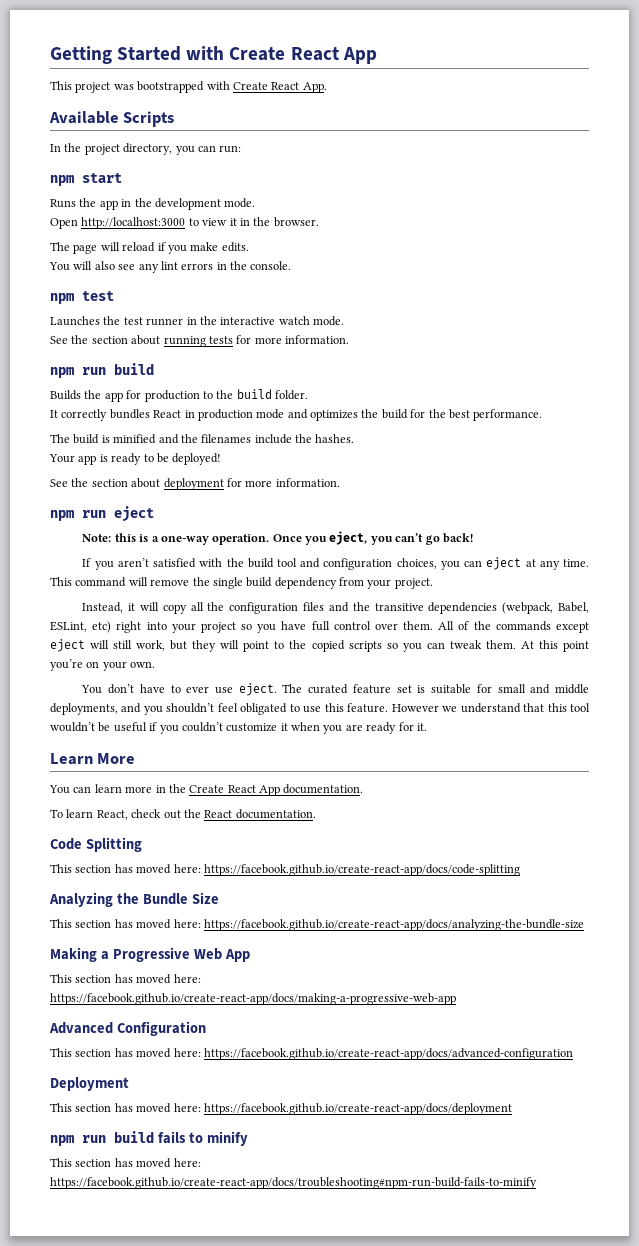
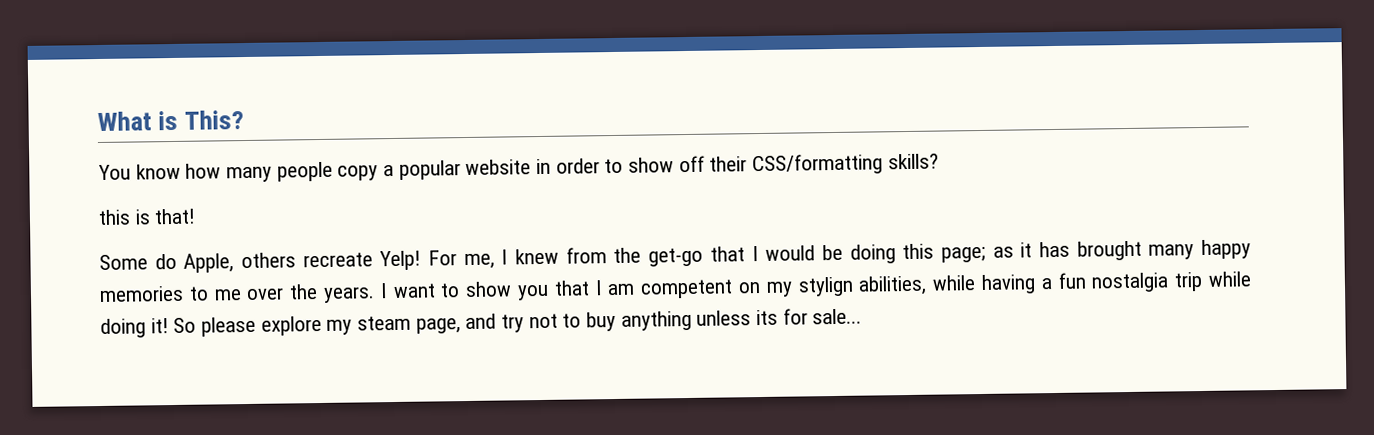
[50,46,377,64] [50,81,327,93] [49,111,175,127] [50,143,242,155] [50,173,122,186] [50,198,256,210] [50,217,319,229] [50,242,249,254] [49,261,292,273] [50,291,114,304] [50,316,344,326] [50,335,349,347] [50,363,154,378] [50,389,308,402] [50,409,543,421] [50,434,355,444] [49,453,222,465] [50,478,340,490] [50,506,154,522] [82,531,473,545] [82,557,590,570] [50,577,433,589] [82,602,589,614] [50,621,590,633] [50,639,589,652] [50,659,156,671] [81,683,590,696] [50,703,590,715] [50,722,427,734] [50,753,136,765] [49,784,364,796] [50,809,316,820] [50,837,142,852] [50,864,520,876] [49,892,219,907] [50,919,584,931] [50,947,250,962] [50,974,201,984] [50,993,456,1005] [49,1021,206,1036] [50,1048,573,1060] [50,1077,129,1091] [50,1103,512,1115] [50,1131,248,1146] [50,1158,201,1168] [50,1177,537,1189] Getting Started with Create React App // This project was bootstrapped with Create React App. // Available Scripts // In the project directory, you can run: // npm start // Runs the app in the development mode. // Open http://localhost:3000 to view it in the browser. // The page will reload if you make edits. // You will also see any lint errors in the console. // npm test // Launches the test runner in the interactive watch mode. // See the section about running tests for more information. // npm run build // Builds the app for production to the build folder. // It correctly bundles React in production mode and optimizes the build for the best performance. // The build is minified and the filenames include the hashes. // Your app is ready to be deployed! // See the section about deployment for more information. // npm run eject // Note: this is a one-way operation. Once you eject, you can’t go back! // If you aren’t satisfied with the build tool and configuration choices, you can eject at any time. This command will remove the single build dependency from your project. // Instead, it will copy all the configuration files and the transitive dependencies (webpack, Babel, ESLint, etc) right into your project so you have full control over them. All of the commands except eject will still work, but they will point to the copied scripts so you can tweak them. At this point you’re on your own. // You don’t have to ever use eject. The curated feature set is suitable for small and middle deployments, and you shouldn’t feel obligated to use this feature. However we understand that this tool wouldn’t be useful if you couldn’t customize it when you are ready for it. // Learn More // You can learn more in the Create React App documentation. // To learn React, check out the React documentation. // Code Splitting // This section has moved here: https://facebook.github.io/create-react-app/docs/code-splitting // Analyzing the Bundle Size // This section has moved here: https://facebook.github.io/create-react-app/docs/analyzing-the-bundle-size // Making a Progressive Web App // This section has moved here: https://facebook.github.io/create-react-app/docs/making-a-progressive-web-app // Advanced Configuration // This section has moved here: https://facebook.github.io/create-react-app/docs/advanced-configuration // Deployment // This section has moved here: https://facebook.github.io/create-react-app/docs/deployment // npm run build fails to minify // This section has moved here: https://facebook.github.io/create-react-app/docs/troubleshooting#npm-run-build-fails-to-minify -> [97,110,245,132] [98,153,939,183] [98,208,197,226] [99,239,1251,273] [99,271,1251,303] [100,308,863,338] What is This? // You know how many people copy a popular website in order to show off their CSS/formatting skills? // this is that! // Some do Apple, others recreate Yelp! For me, I knew from the get-go that I would be doing this page; as it has brought many happy memories to me over the years. I want to show you that I am competent on my stylign abilities, while having a fun nostalgia trip while doing it! So please explore my steam page, and try not to buy anything unless its for sale...

